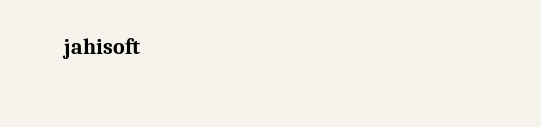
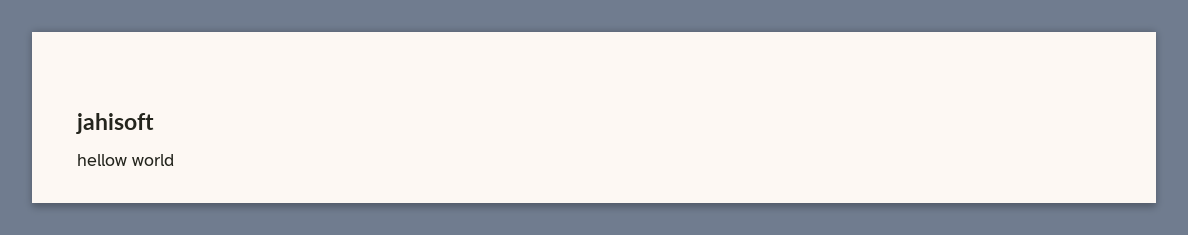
(140, 48) none -> [77,154,174,166] // hellow world

